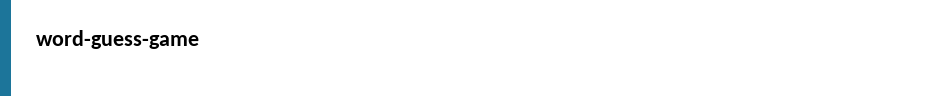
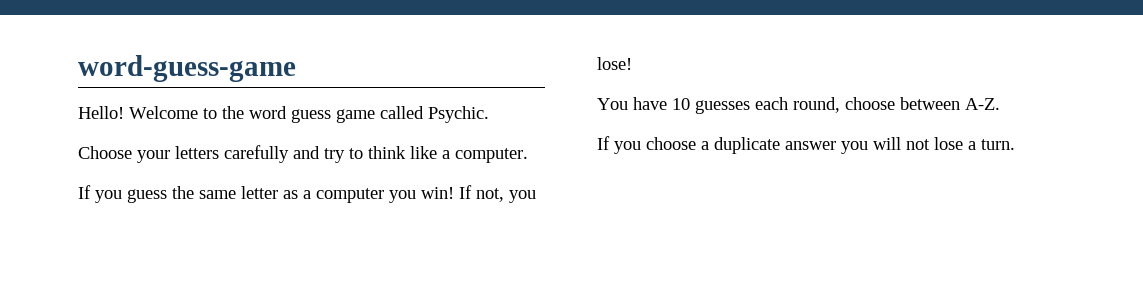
(199, 39) none -> [78,106,489,123] [78,145,528,163] [78,185,536,203] [597,57,632,70] [597,97,1000,114] [597,136,1015,154] // Hello! Welcome to the word guess game called Psychic. // Choose your letters carefully and try to think like a computer. // If you guess the same letter as a computer you win! If not, you lose! // You have 10 guesses each round, choose between A-Z. // If you choose a duplicate answer you will not lose a turn.

